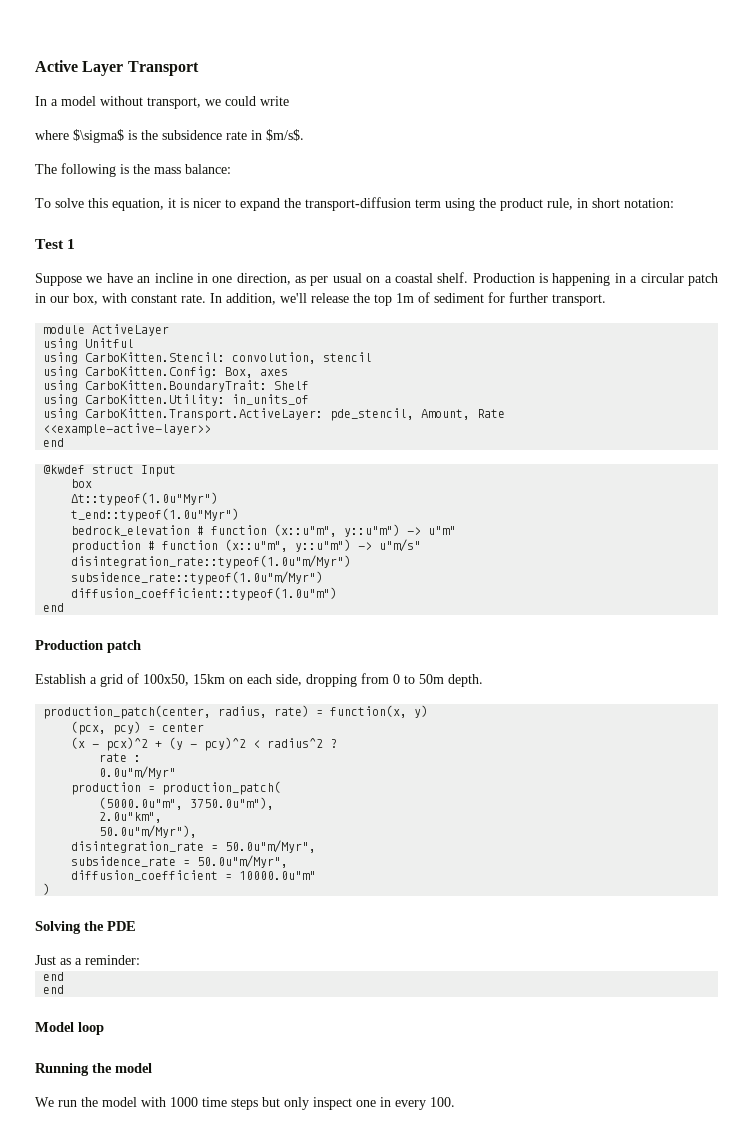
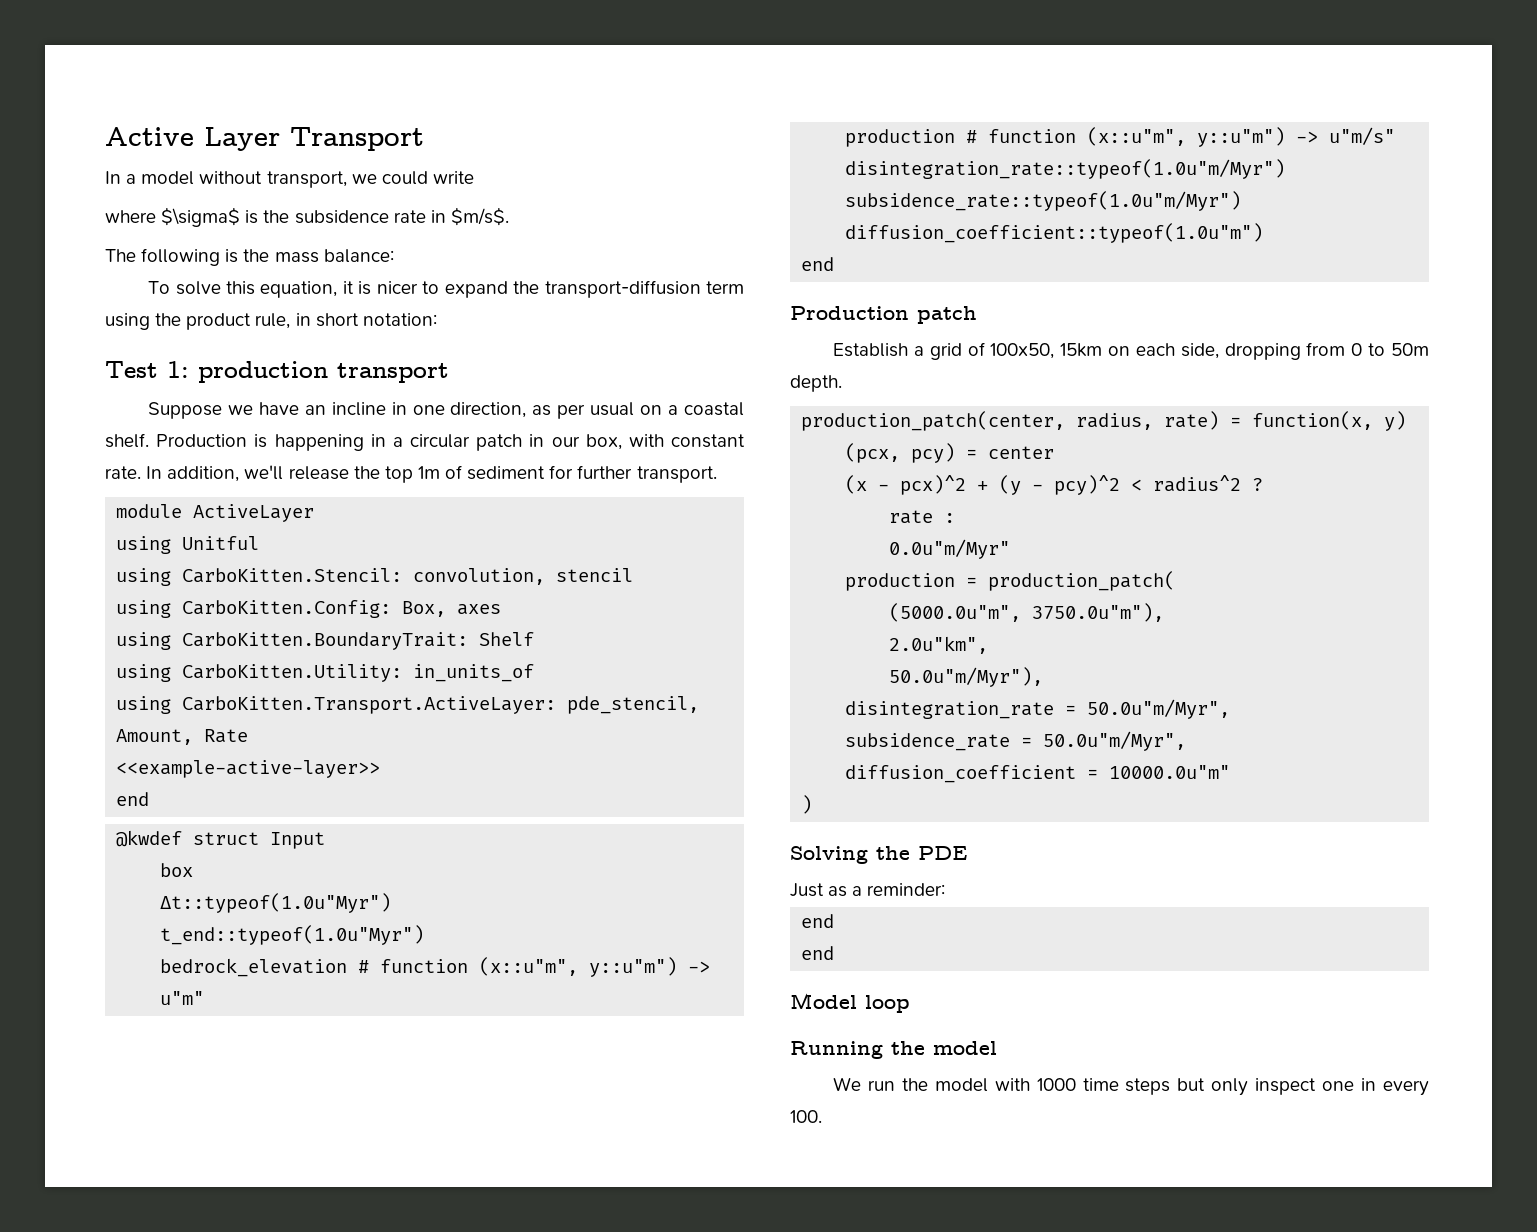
[67,239,76,249] 1 -> [167,361,449,383] 1: production transport

